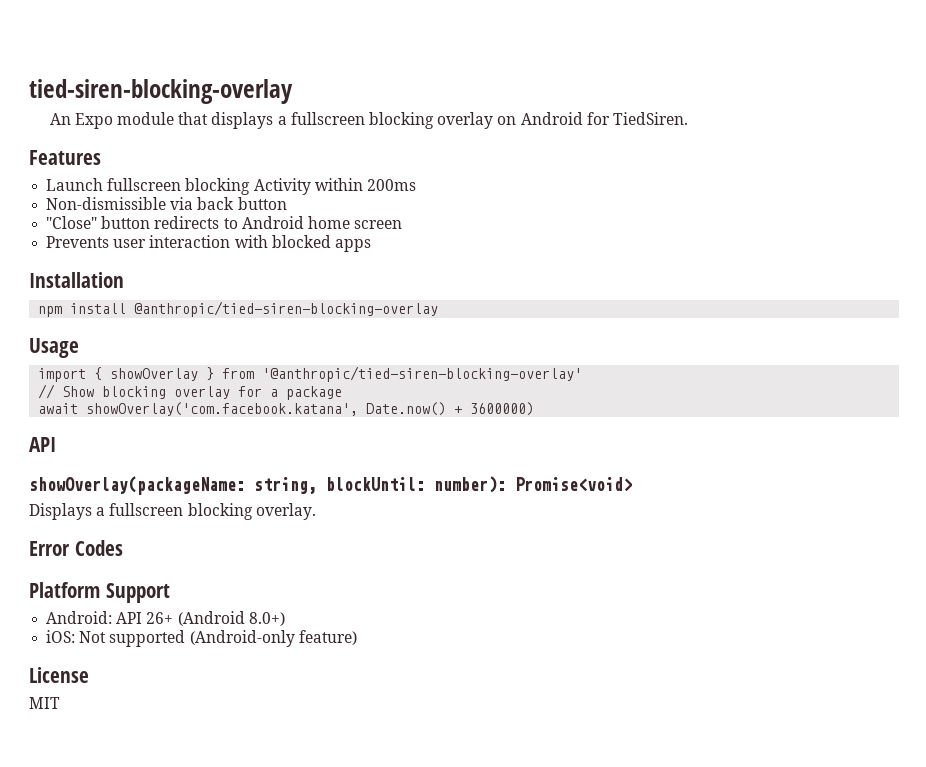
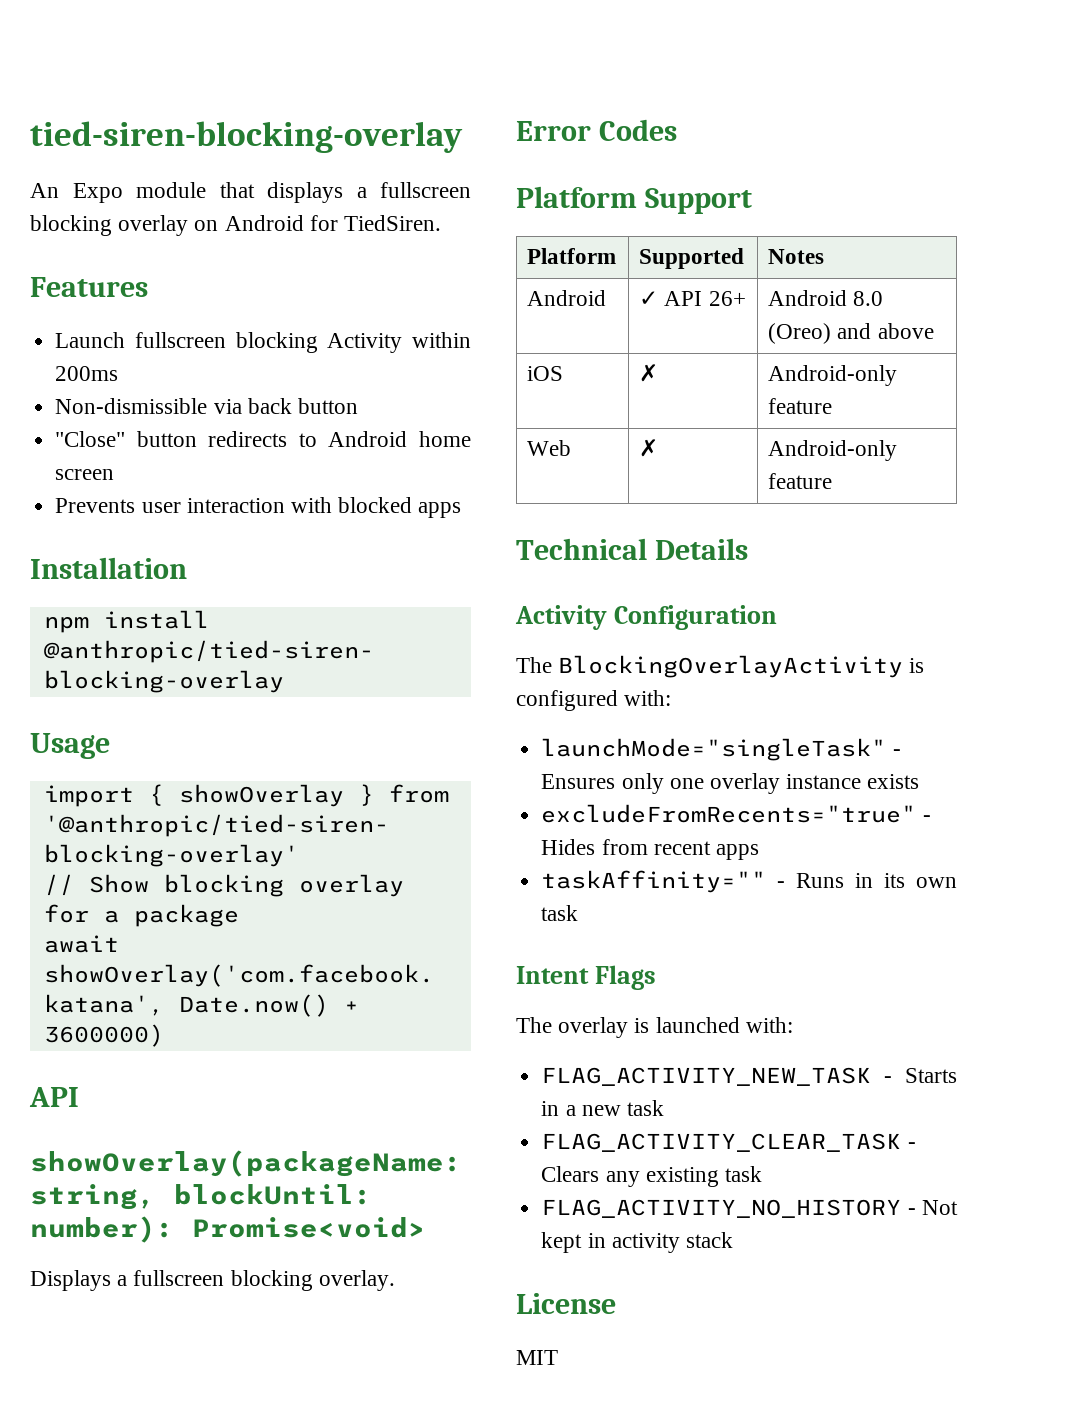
[46,611,285,626] [46,630,357,647] // Android: API 26+ (Android 8.0+) // iOS: Not supported (Android-only feature) -> [527,248,617,264] [639,248,745,269] [768,249,825,264] [527,290,607,306] [639,291,746,306] [768,290,884,306] [768,323,934,344] [527,366,564,381] [639,364,659,382] [768,365,898,386] [768,398,833,414] [527,440,572,456] [639,439,659,457] [768,440,898,461] [768,473,833,489] [516,538,748,560] [515,605,777,630] [516,655,925,678] [516,690,672,711] [541,738,901,761] [541,773,920,794] [541,804,931,823] [541,839,759,860] [541,870,957,893] [541,905,579,921] [516,965,656,990] [516,1017,793,1038] [541,1067,957,1086] [541,1100,664,1116] [541,1133,916,1152] [541,1166,762,1187] [541,1199,958,1218] [541,1232,733,1253] // Platform | Supported | Notes // Android | ✓ API 26+ | Android 8.0 (Oreo) and above // iOS | ✗ | Android-only feature // Web | ✗ | Android-only feature // Technical Details // Activity Configuration // The BlockingOverlayActivity is configured with: // launchMode="singleTask" - Ensures only one overlay instance exists // excludeFromRecents="true" - Hides from recent apps // taskAffinity="" - Runs in its own task // Intent Flags // The overlay is launched with: // FLAG_ACTIVITY_NEW_TASK - Starts in a new task // FLAG_ACTIVITY_CLEAR_TASK - Clears any existing task // FLAG_ACTIVITY_NO_HISTORY - Not kept in activity stack

